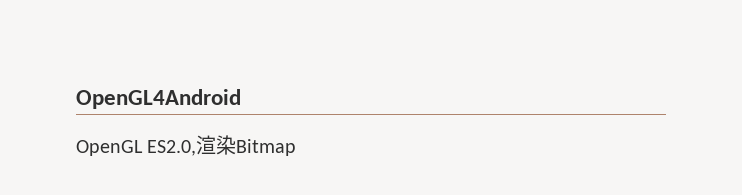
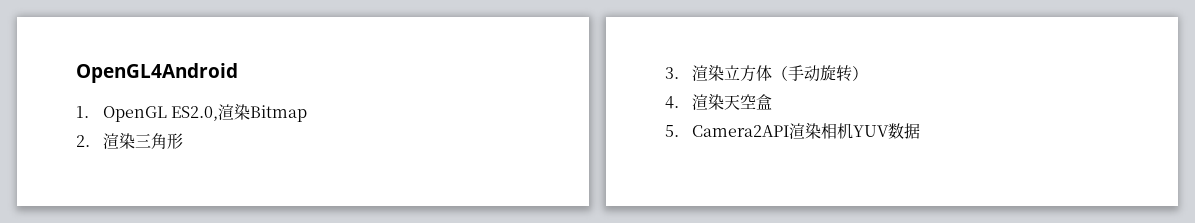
(241, 99) none -> [76,106,89,118] 1.
(297, 147) none -> [76,133,183,149] [665,65,868,82] [665,94,772,110] [665,123,920,139] // 2.渲染三角形 // 3.渲染立方体（手动旋转） // 4.渲染天空盒 // 5. Camera2API渲染相机YUV数据

